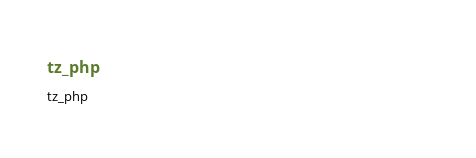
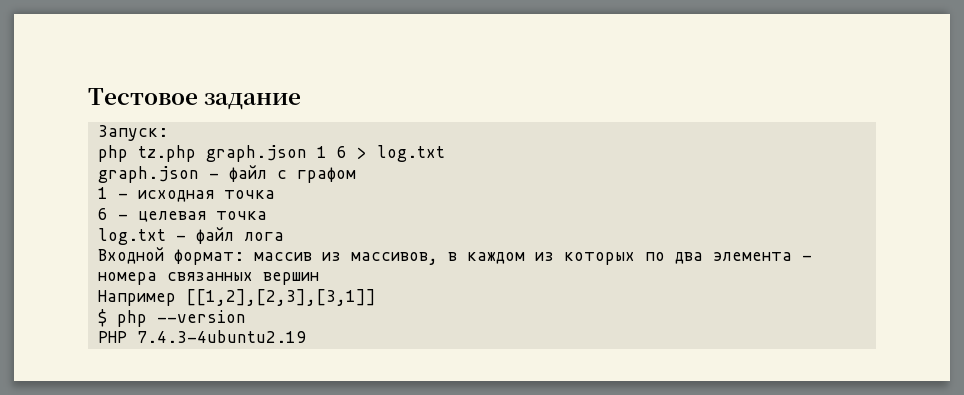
[47,60,100,77] [47,91,88,104] tz_php // tz_php -> [88,88,302,110] [97,125,168,141] [97,145,445,162] [97,165,356,183] [97,187,275,202] [97,208,267,222] [97,227,284,245] [97,247,812,265] [97,272,319,285] [97,289,376,306] [97,309,246,327] [97,330,306,343] Тестовое задание // Запуск: // php tz.php graph.json 1 6 > log.txt // graph.json - файл с графом // 1 - исходная точка // 6 - целевая точка // log.txt - файл лога // Входной формат: массив из массивов, в каждом из которых по два элемента - номера связанных вершин // Например [[1,2],[2,3],[3,1]] // $ php --version // PHP 7.4.3-4ubuntu2.19

